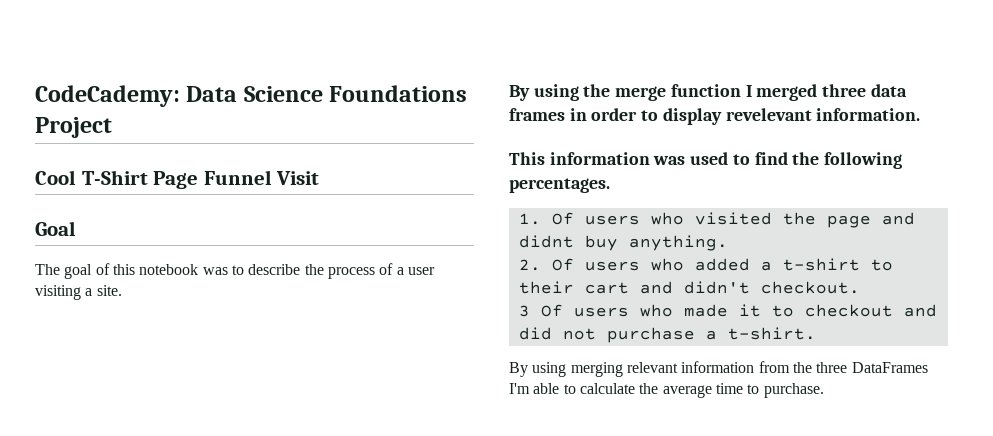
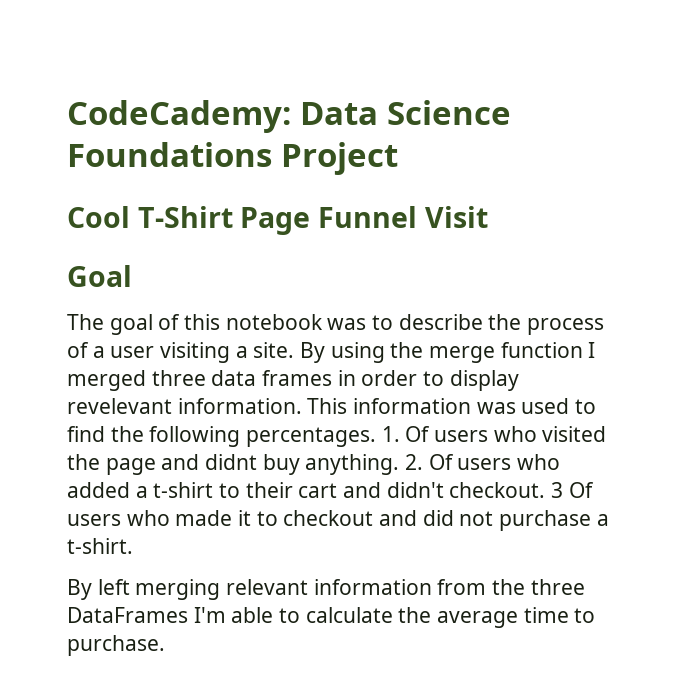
(122, 290) // -> (295, 350) none
(921, 114) // -> (302, 406) none
(610, 185) // -> (377, 437) none
(728, 243) // -> (400, 464) none
(860, 287) // -> (546, 490) none
[532,362,567,377] using -> [97,579,130,595] left

